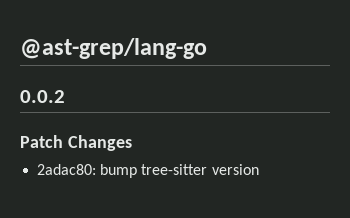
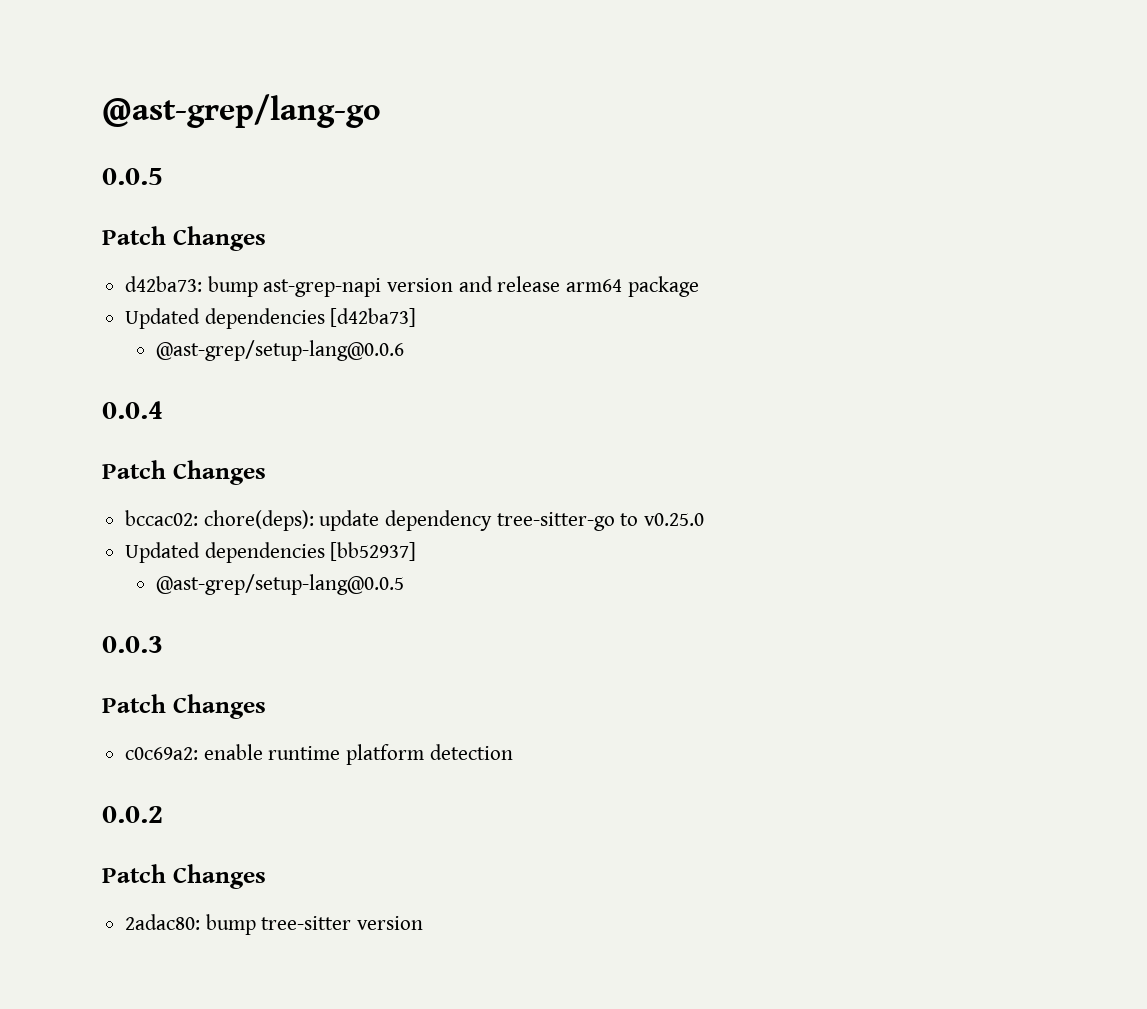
(207, 48) none -> [102,168,163,185] [102,226,266,251] [125,276,699,297] [125,308,417,329] [156,340,405,361] [102,401,163,419] [102,460,266,485] [125,510,705,531] [125,542,417,563] [156,574,405,595] [102,636,163,653] [102,694,266,719] [125,744,513,765] // 0.0.5 // Patch Changes // d42ba73: bump ast-grep-napi version and release arm64 package // Updated dependencies [d42ba73] // @ast-grep/setup-lang@0.0.6 // 0.0.4 // Patch Changes // bccac02: chore(deps): update dependency tree-sitter-go to v0.25.0 // Updated dependencies [bb52937] // @ast-grep/setup-lang@0.0.5 // 0.0.3 // Patch Changes // c0c69a2: enable runtime platform detection

